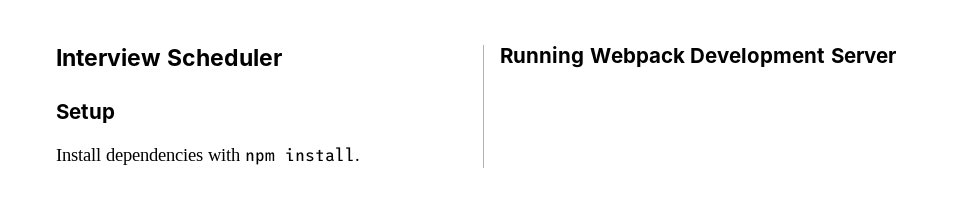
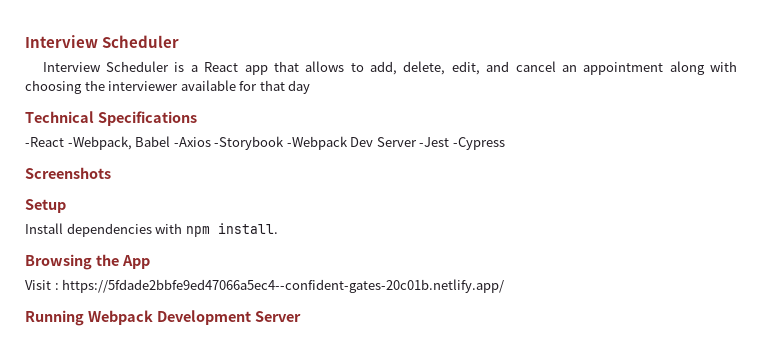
[56,48,283,66] Interview Scheduler -> [25,35,180,48] [42,61,737,75] [25,80,311,94] [25,111,197,126] [25,136,505,150] [25,167,111,179] Interview Scheduler // Interview Scheduler is a React app that allows to add, delete, edit, and cancel an appointment along with choosing the interviewer available for that day // Technical Specifications // -React -Webpack, Babel -Axios -Storybook -Webpack Dev Server -Jest -Cypress // Screenshots
(360, 154) none -> [25,254,150,270] [25,279,505,293] // Browsing the App // Visit : https://5fdade2bbfe9ed47066a5ec4--confident-gates-20c01b.netlify.app/

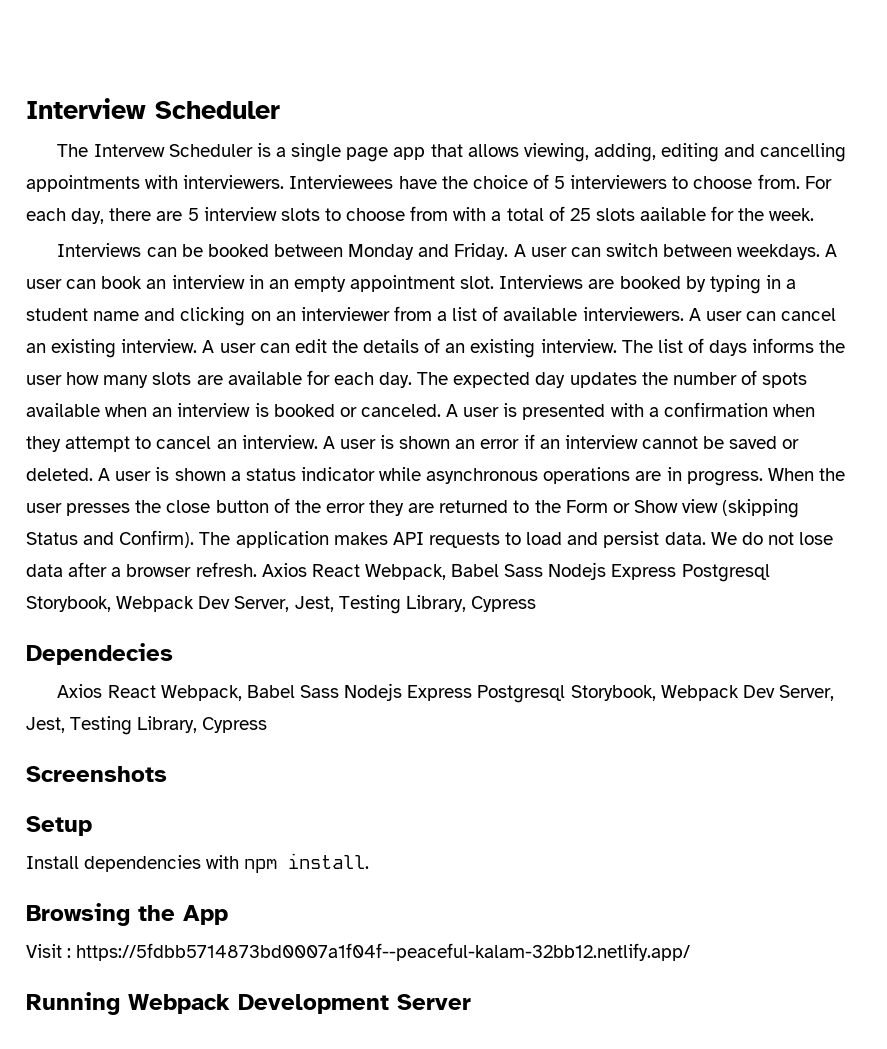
[42,62,101,72] Interview -> [57,144,165,157] The Intervew
[204,62,239,72] React -> [291,143,389,162] single page
[350,61,737,75] [25,80,311,94] [25,111,197,126] [25,136,505,150] to add, delete, edit, and cancel an appointment along with choosing the interviewer available for that day // Technical Specifications // -React -Webpack, Babel -Axios -Storybook -Webpack Dev Server -Jest -Cypress -> [523,143,847,162] [26,174,832,192] [26,206,815,224] [57,243,838,260] [26,275,797,294] [26,306,837,326] [26,338,846,358] [26,370,808,388] [26,402,815,420] [26,434,800,452] [26,467,845,486] [26,498,800,518] [26,530,834,548] [26,562,770,582] [26,595,536,614] [26,643,173,665] [57,683,834,703] [26,716,268,735] viewing, adding, editing and cancelling appointments with interviewers. Interviewees have the choice of 5 interviewers to choose from. For each day, there are 5 interview slots to choose from with a total of 25 slots aailable for the week. // Interviews can be booked between Monday and Friday. A user can switch between weekdays. A user can book an interview in an empty appointment slot. Interviews are booked by typing in a student name and clicking on an interviewer from a list of available interviewers. A user can cancel an existing interview. A user can edit the details of an existing interview. The list of days informs the user how many slots are available for each day. The expected day updates the number of spots available when an interview is booked or canceled. A user is presented with a confirmation when they attempt to cancel an interview. A user is shown an error if an interview cannot be saved or deleted. A user is shown a status indicator while asynchronous operations are in progress. When the user presses the close button of the error they are returned to the Form or Show view (skipping Status and Confirm). The application makes API requests to load and persist data. We do not lose data after a browser refresh. Axios React Webpack, Babel Sass Nodejs Express Postgresql Storybook, Webpack Dev Server, Jest, Testing Library, Cypress // Dependecies // Axios React Webpack, Babel Sass Nodejs Express Postgresql Storybook, Webpack Dev Server, Jest, Testing Library, Cypress
[62,279,505,293] https://5fdade2bbfe9ed47066a5ec4--confident-gates-20c01b.netlify.app/ -> [76,943,691,961] https://5fdbb5714873bd0007a1f04f--peaceful-kalam-32bb12.netlify.app/

